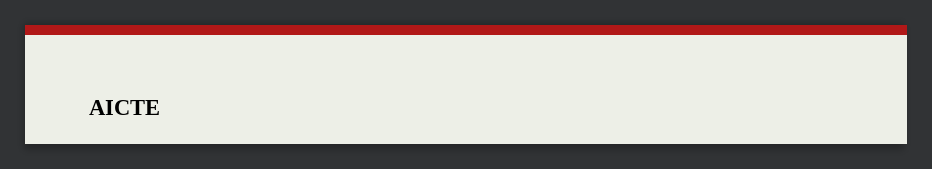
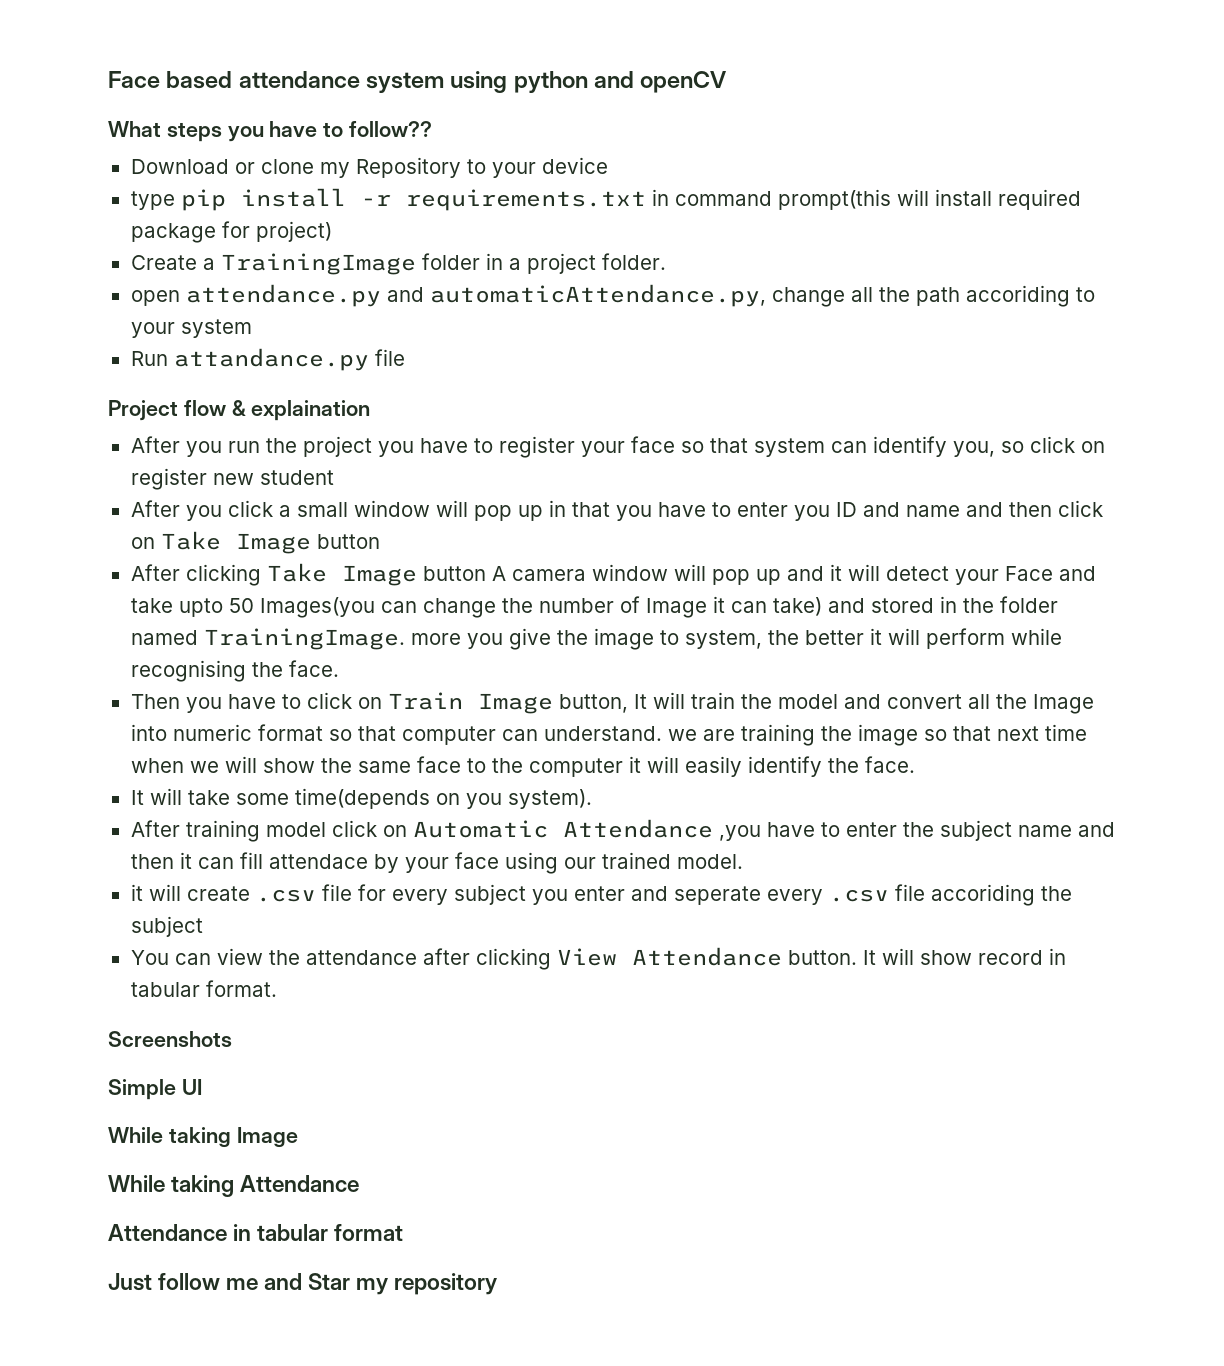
[89,100,160,115] AICTE -> [108,71,728,93] [108,121,433,142] [130,157,608,178] [130,188,1081,211] [130,221,332,243] [130,253,666,275] [130,284,1095,307] [130,319,252,338] [130,348,405,371] [108,400,371,421] [130,436,1105,458] [130,468,334,490] [130,500,1103,521] [130,531,380,554] [130,563,1096,586] [130,596,1058,618] [130,628,1062,650] [130,660,339,682] [130,692,1094,714] [130,724,1087,746] [130,756,915,777] [130,788,592,809] [130,819,1115,842] [130,852,743,874] [130,884,1072,906] [130,916,203,937] [130,947,1066,970] [130,980,277,997] [108,1031,232,1047] [108,1079,202,1100] [108,1127,298,1148] [108,1175,360,1197] [108,1224,404,1241] [108,1273,498,1295] Face based attendance system using python and openCV // What steps you have to follow?? // Download or clone my Repository to your device // type pip install -r requirements.txt in command prompt(this will install required package for project) // Create a TrainingImage folder in a project folder. // open attendance.py and automaticAttendance.py, change all the path accoriding to your system // Run attandance.py file // Project flow & explaination // After you run the project you have to register your face so that system can identify you, so click on register new student // After you click a small window will pop up in that you have to enter you ID and name and then click on Take Image button // After clicking Take Image button A camera window will pop up and it will detect your Face and take upto 50 Images(you can change the number of Image it can take) and stored in the folder named TrainingImage. more you give the image to system, the better it will perform while recognising the face. // Then you have to click on Train Image button, It will train the model and convert all the Image into numeric format so that computer can understand. we are training the image so that next time when we will show the same face to the computer it will easily identify the face. // It will take some time(depends on you system). // After training model click on Automatic Attendance ,you have to enter the subject name and then it can fill attendace by your face using our trained model. // it will create .csv file for every subject you enter and seperate every .csv file accoriding the subject // You can view the attendance after clicking View Attendance button. It will show record in tabular format. // Screenshots // Simple UI // While taking Image // While taking Attendance // Attendance in tabular format // Just follow me and Star my repository

